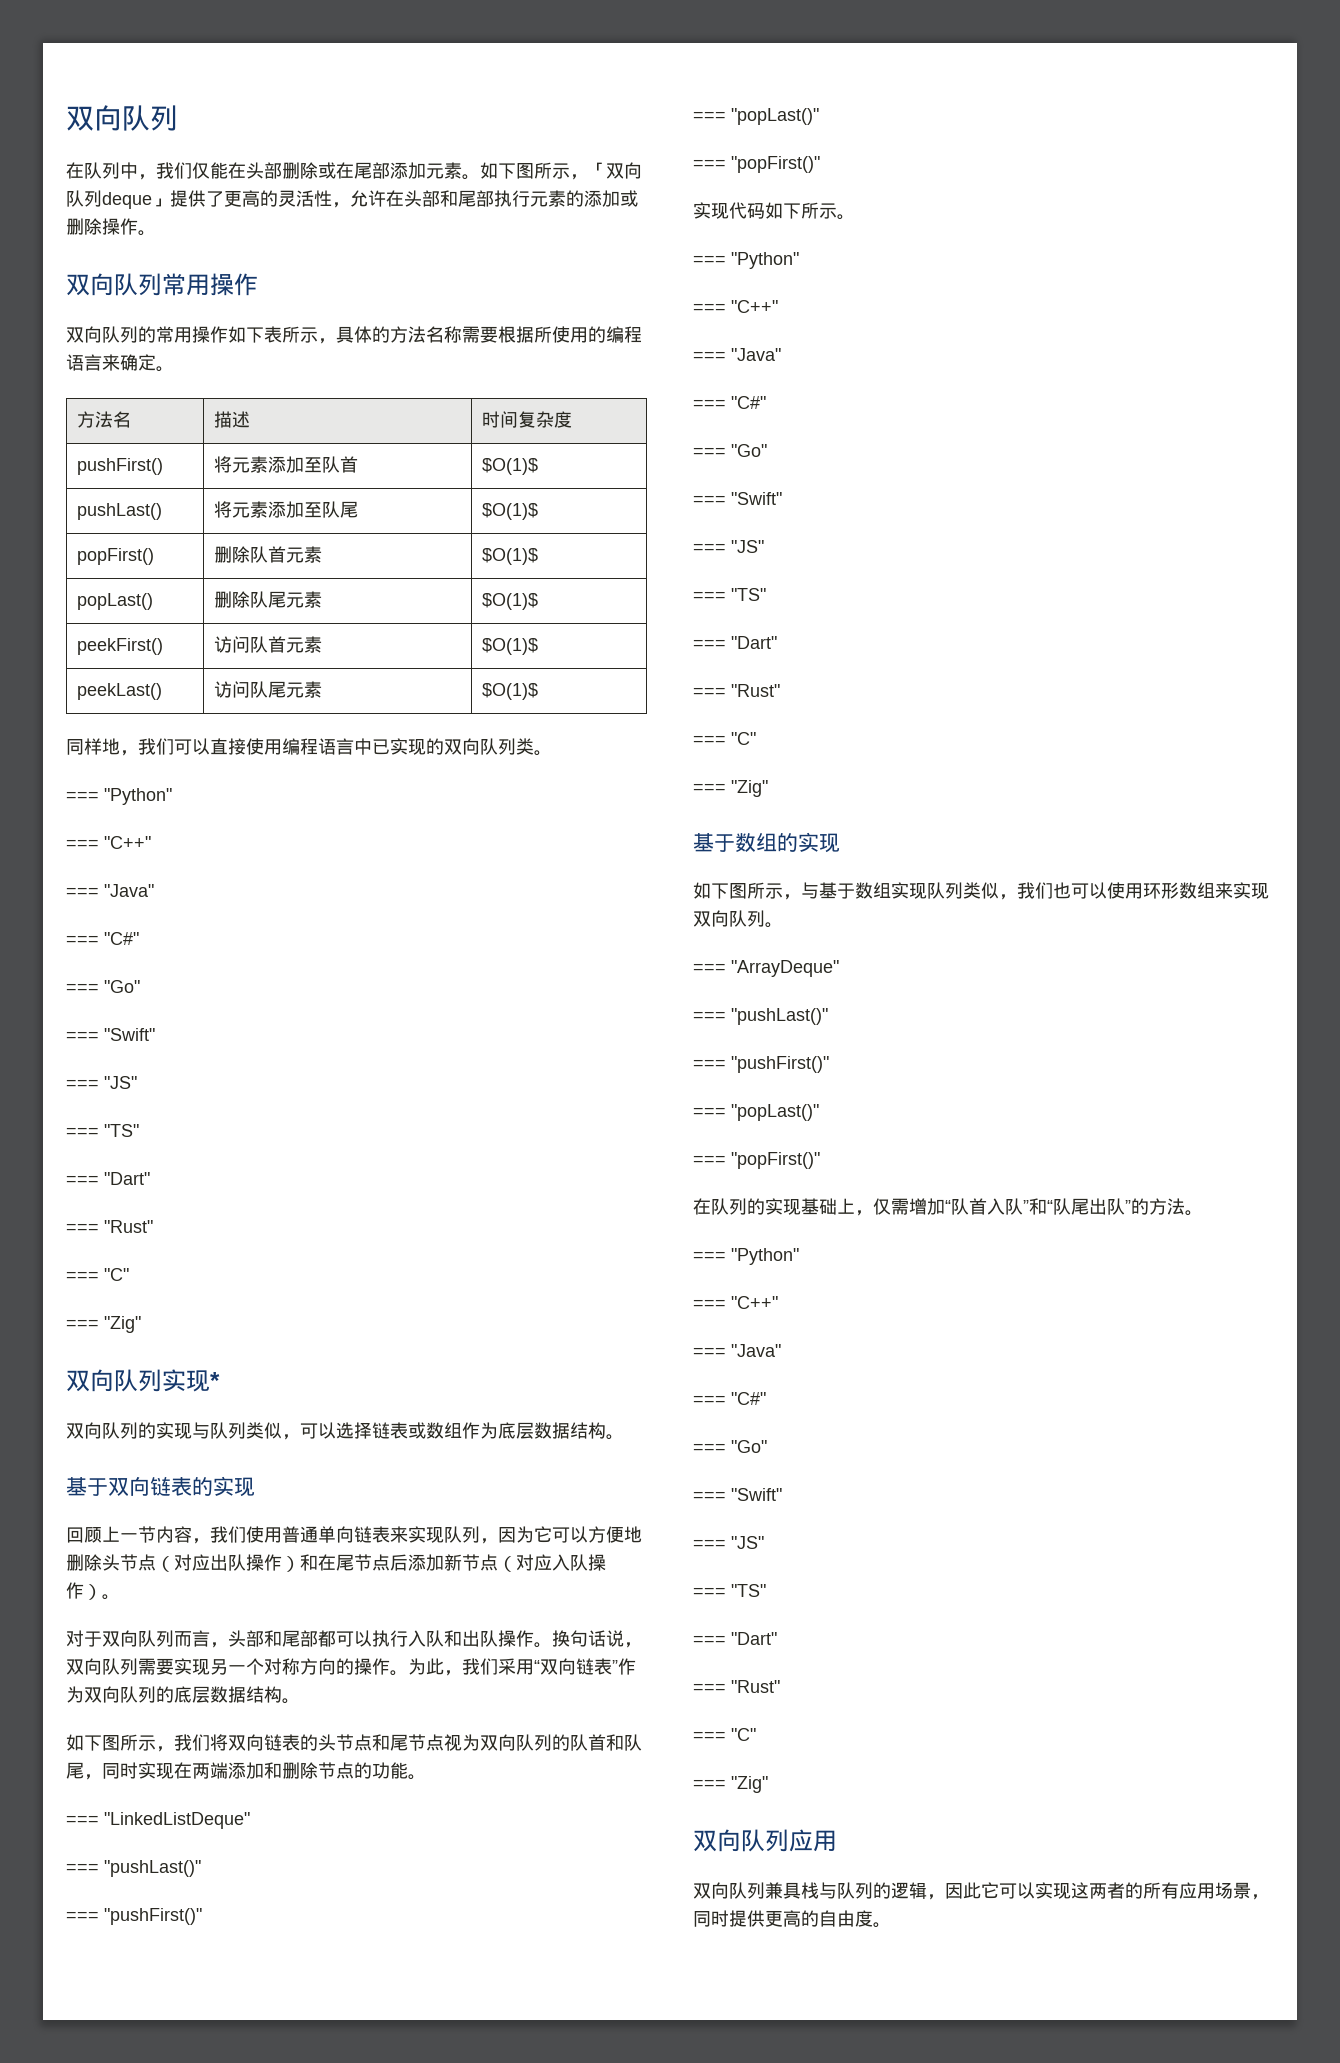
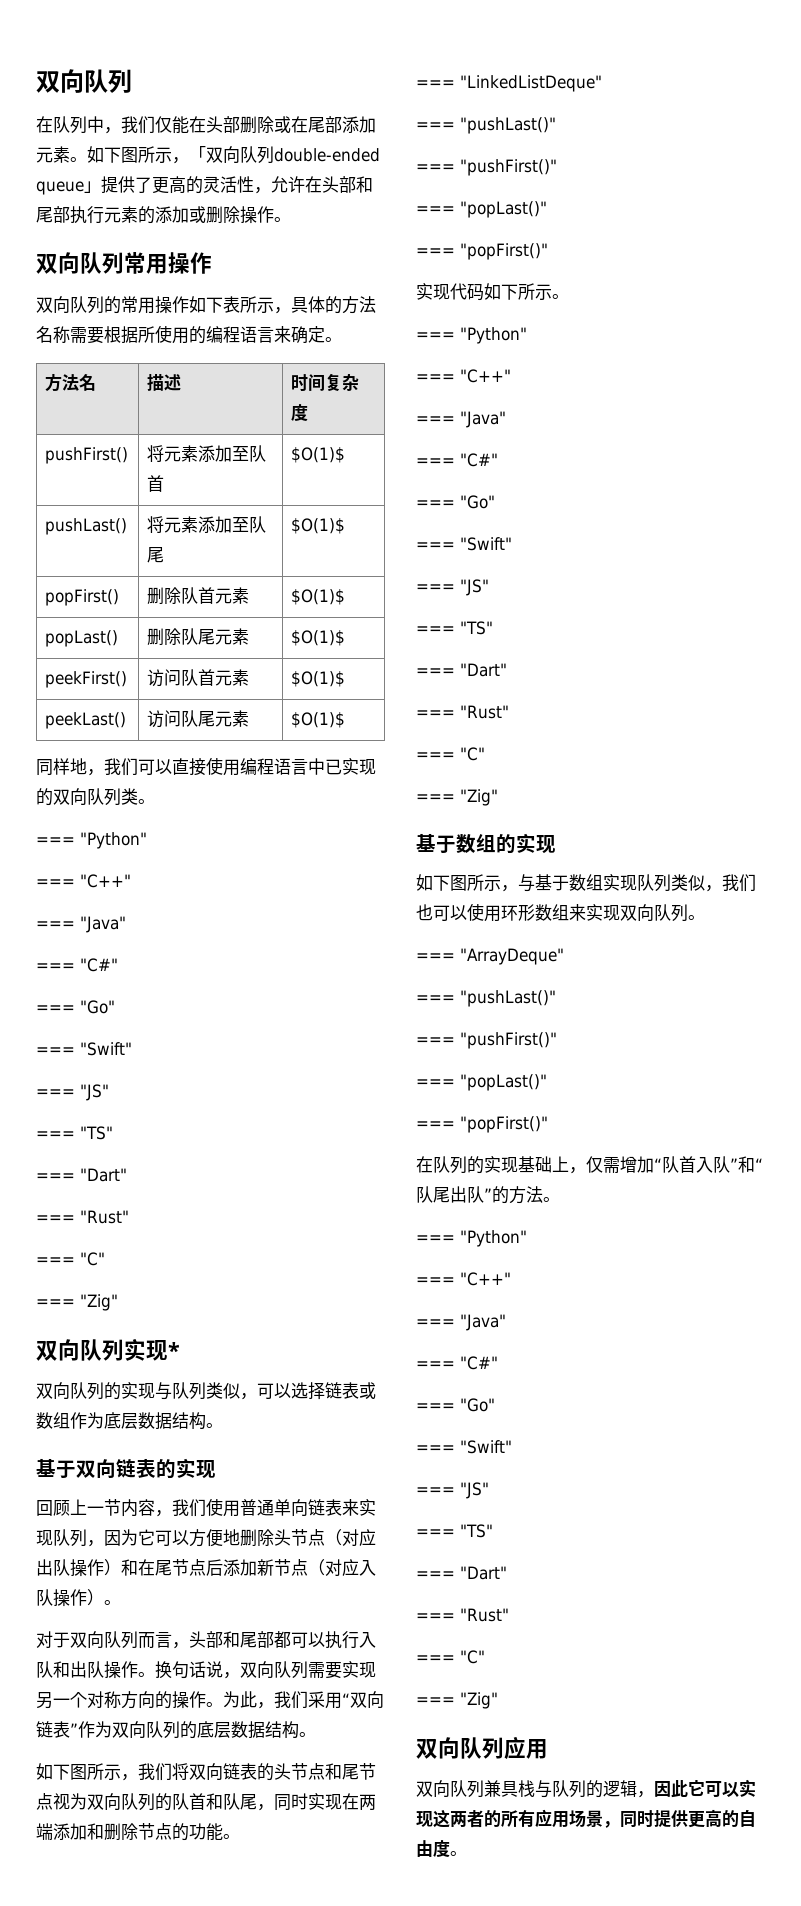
[102,192,152,209] deque -> [274,148,380,162] [36,181,84,195] double-ended queue

